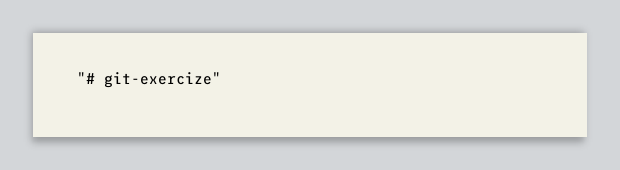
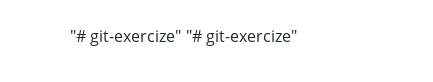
[77,72,221,88] "# git-exercize" -> [70,30,297,46] "# git-exercize" "# git-exercize"

